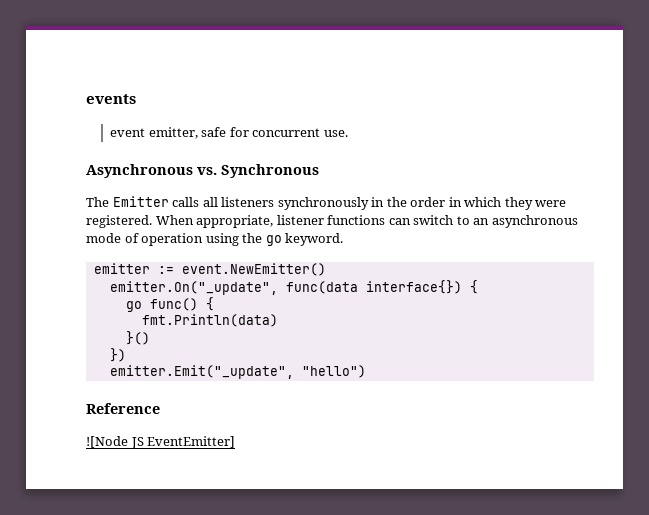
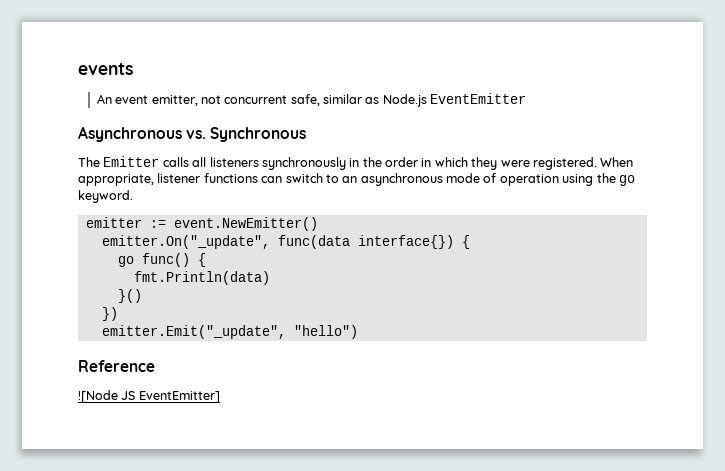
(136, 99) none -> [96,94,112,104] An
[201,127,348,137] safe for concurrent use. -> [200,93,527,107] not concurrent safe, similar as Node.js EventEmitter

